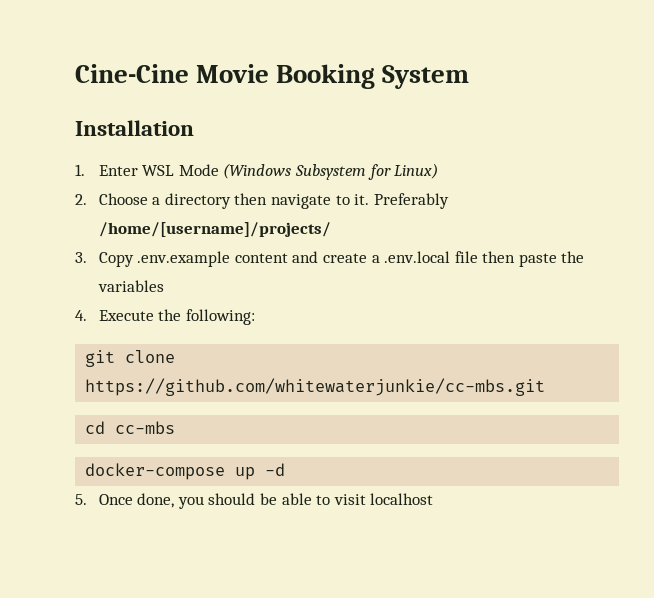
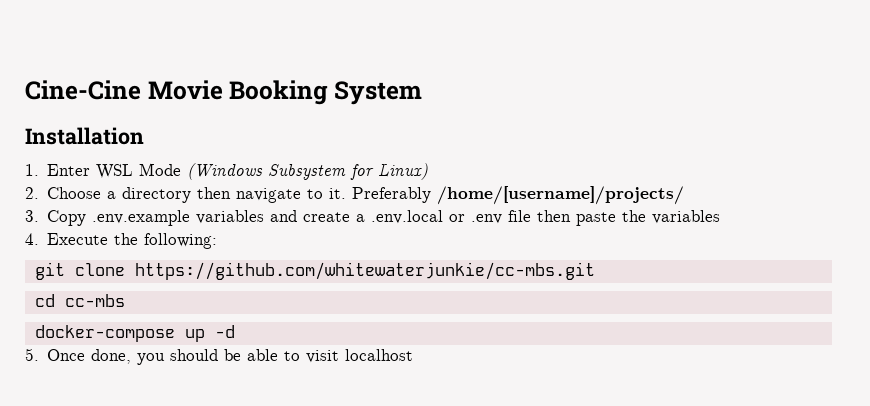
[234,253,288,263] content -> [196,210,265,224] variables
(451, 257) none -> [449,214,503,224] or .env

